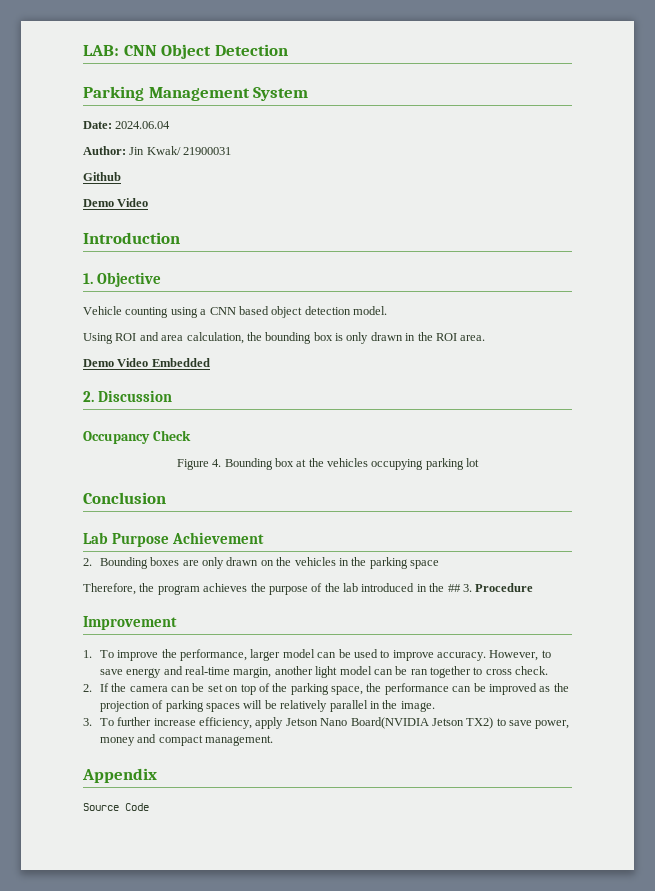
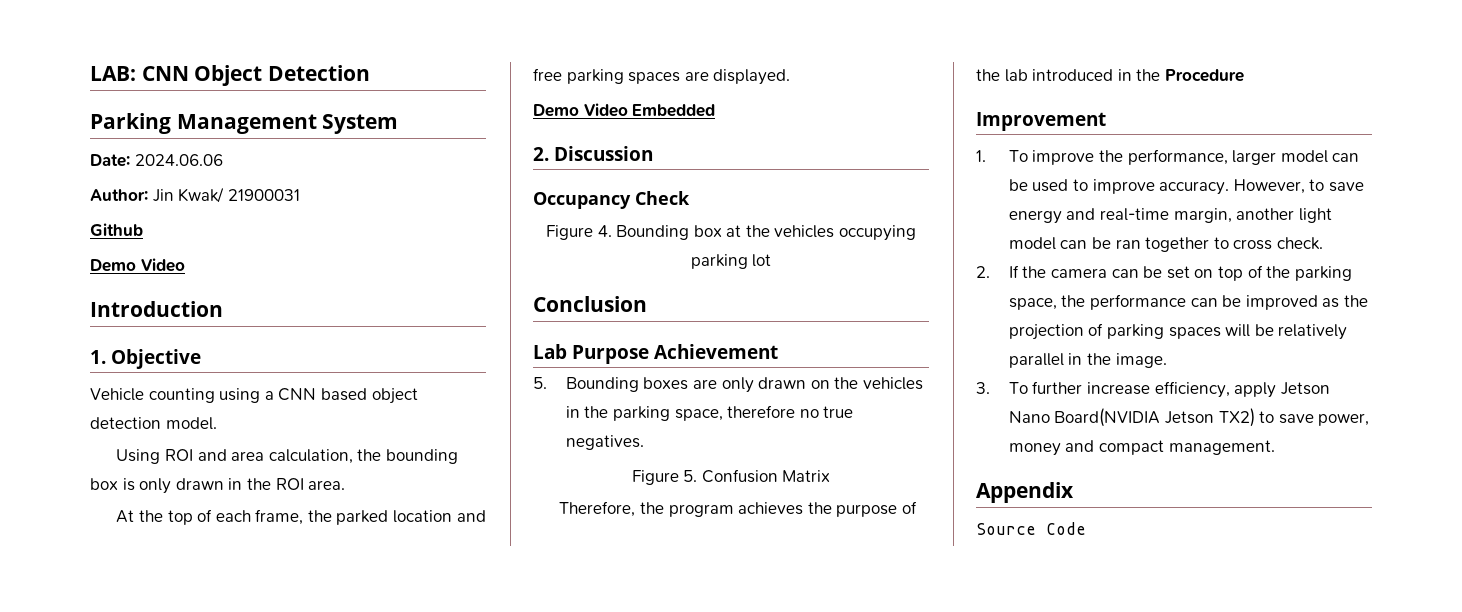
[115,121,171,129] 2024.06.04 -> [134,154,223,166] 2024.06.06
(486, 338) none -> [116,509,486,525] [533,68,791,85] // At the top of each frame, the parked location and free parking spaces are displayed.
[83,558,92,566] 2. -> [533,377,547,389] 5.
[410,560,440,569] space -> [674,405,854,421] [565,435,644,450] [631,469,831,485] space, therefore no true negatives. // Figure 5. Confusion Matrix
[447,584,472,592] ## 3. -> (1161, 75) none

